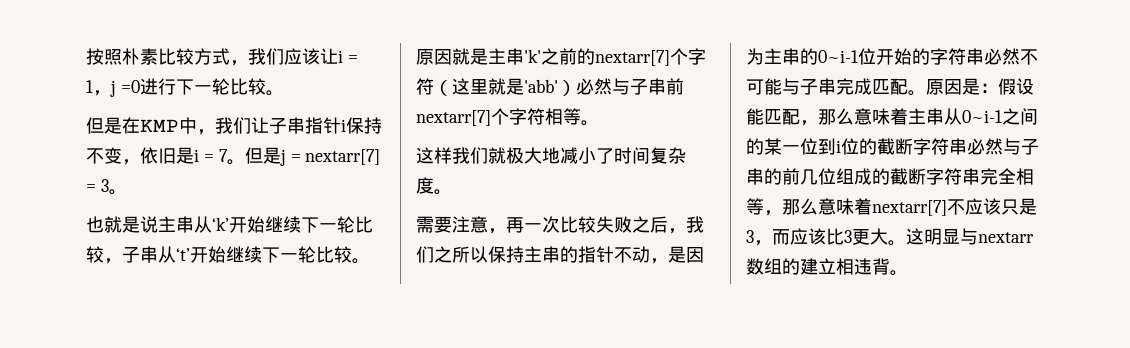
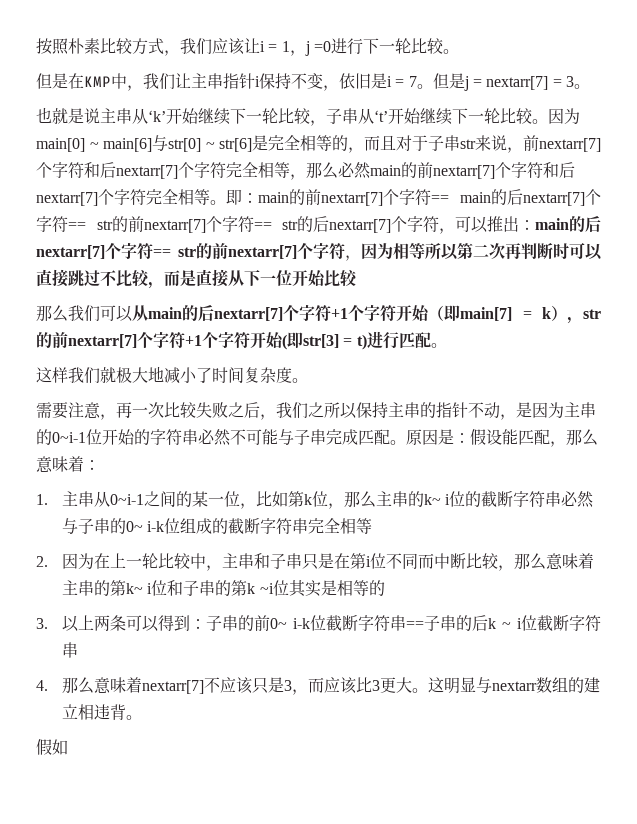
[269,118,287,134] 子 -> [191,73,207,88] 主
[416,48,706,66] [416,78,684,96] [416,108,581,126] 原因就是主串'k'之前的nextarr[7]个字符（这里就是'abb'）必然与子串前nextarr[7]个字符相等 -> [548,108,580,124] [36,135,601,153] [36,162,575,180] [36,189,601,206] [36,216,601,234] [36,242,602,261] [36,269,358,289] [36,305,601,324] [36,331,431,350] 因为main[0] ~ main[6]与str[0] ~ str[6]是完全相等的，而且对于子串str来说，前nextarr[7]个字符和后nextarr[7]个字符完全相等，那么必然main的前nextarr[7]个字符和后nextarr[7]个字符完全相等。即：main的前nextarr[7]个字符== main的后nextarr[7]个字符== str的前nextarr[7]个字符== str的后nextarr[7]个字符，可以推出：main的后nextarr[7]个字符== str的前nextarr[7]个字符，因为相等所以第二次再判断时可以直接跳过不比较，而是直接从下一位开始比较 // 那么我们可以从main的后nextarr[7]个字符+1个字符开始（即main[7] = k），str的前nextarr[7]个字符+1个字符开始(即str[3] = t)进行匹配
(908, 116) none -> [84,460,100,470] [36,494,48,505] ： // 1.
[818,138,836,155] 到 -> [239,491,441,509] ，比如第k位，那么主串的k~
[782,168,818,185] 前几 -> [125,521,165,532] 0~ i-k
[764,210,782,216] ， -> [36,553,594,571] [61,580,385,597] [36,615,601,632] [61,642,78,658] [36,680,48,691] // 2.因为在上一轮比较中，主串和子串只是在第i位不同而中断比较，那么意味着主串的第k~ i位和子串的第k ~i位其实是相等的 // 3.以上两条可以得到：子串的前0~ i-k位截断字符串==子串的后k ~ i位截断字符串 // 4.
(908, 273) none -> [36,739,68,755] // 假如

